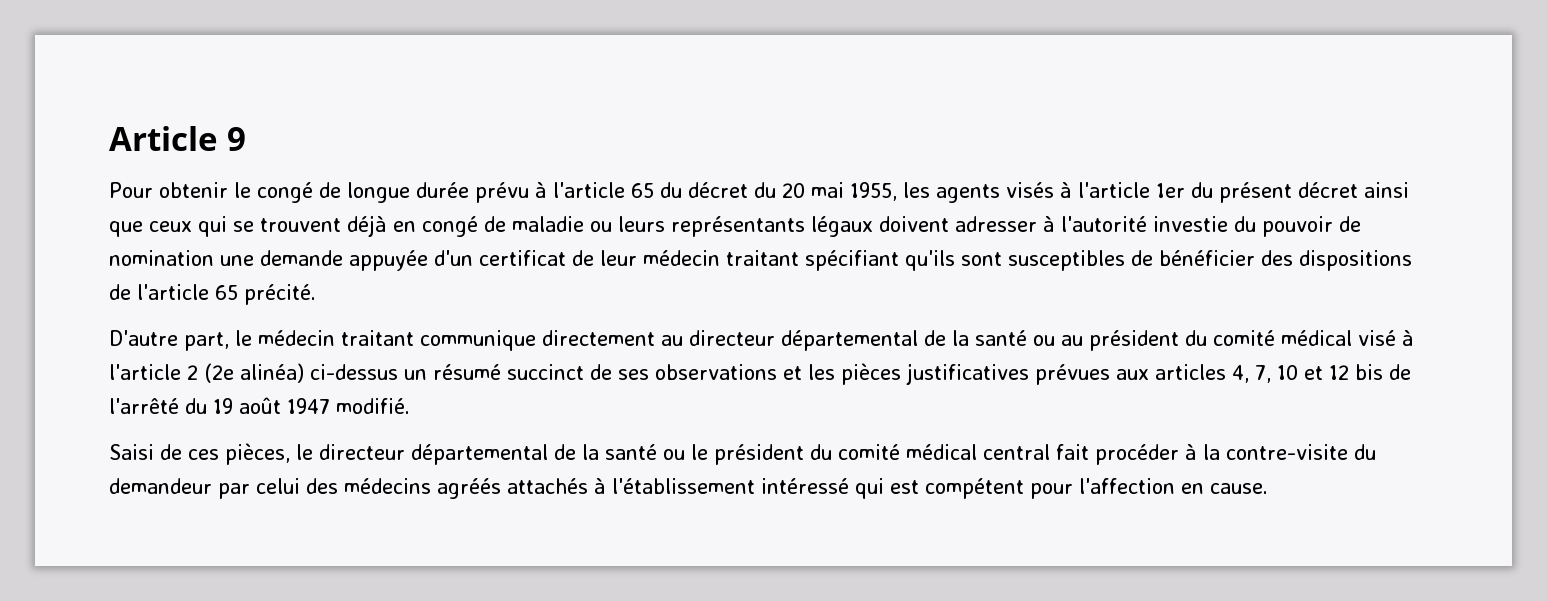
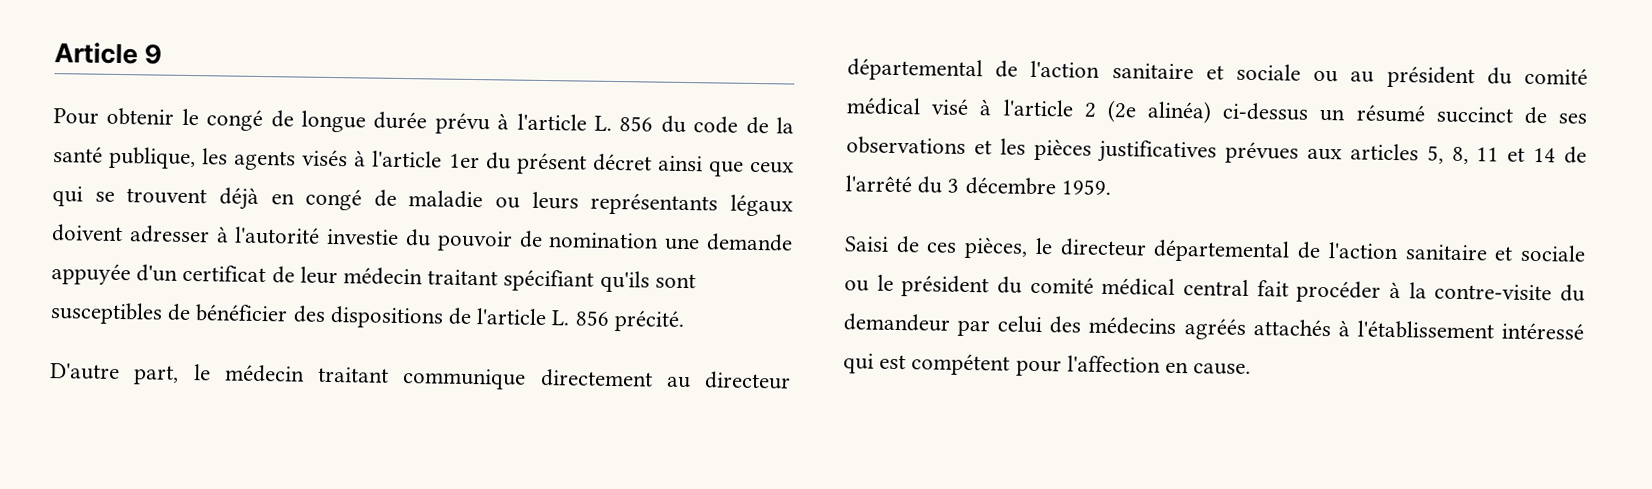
[631,182,897,201] 65 du décret du 20 mai 1955, -> [593,115,794,135] [53,146,197,170] L. 856 du code de la santé publique,
[215,285,238,300] 65 -> [551,310,610,326] L. 856
[952,330,1027,346] la santé -> [1030,60,1301,81] l'action sanitaire et sociale
[1232,364,1411,383] [109,397,410,414] 4, 7, 10 et 12 bis de l'arrêté du 19 août 1947 modifié. -> [1426,145,1587,165] [845,175,1111,196] 5, 8, 11 et 14 de l'arrêté du 3 décembre 1959.
[582,444,657,460] la santé -> [1327,242,1586,262] l'action sanitaire et sociale

